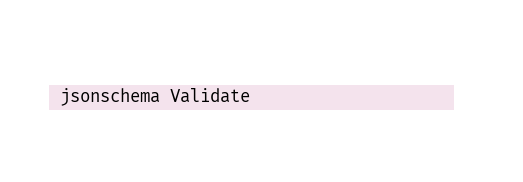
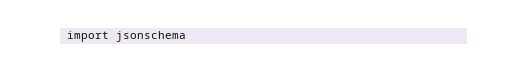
[59,88,250,106] jsonschema Validate -> [67,31,187,42] import jsonschema

